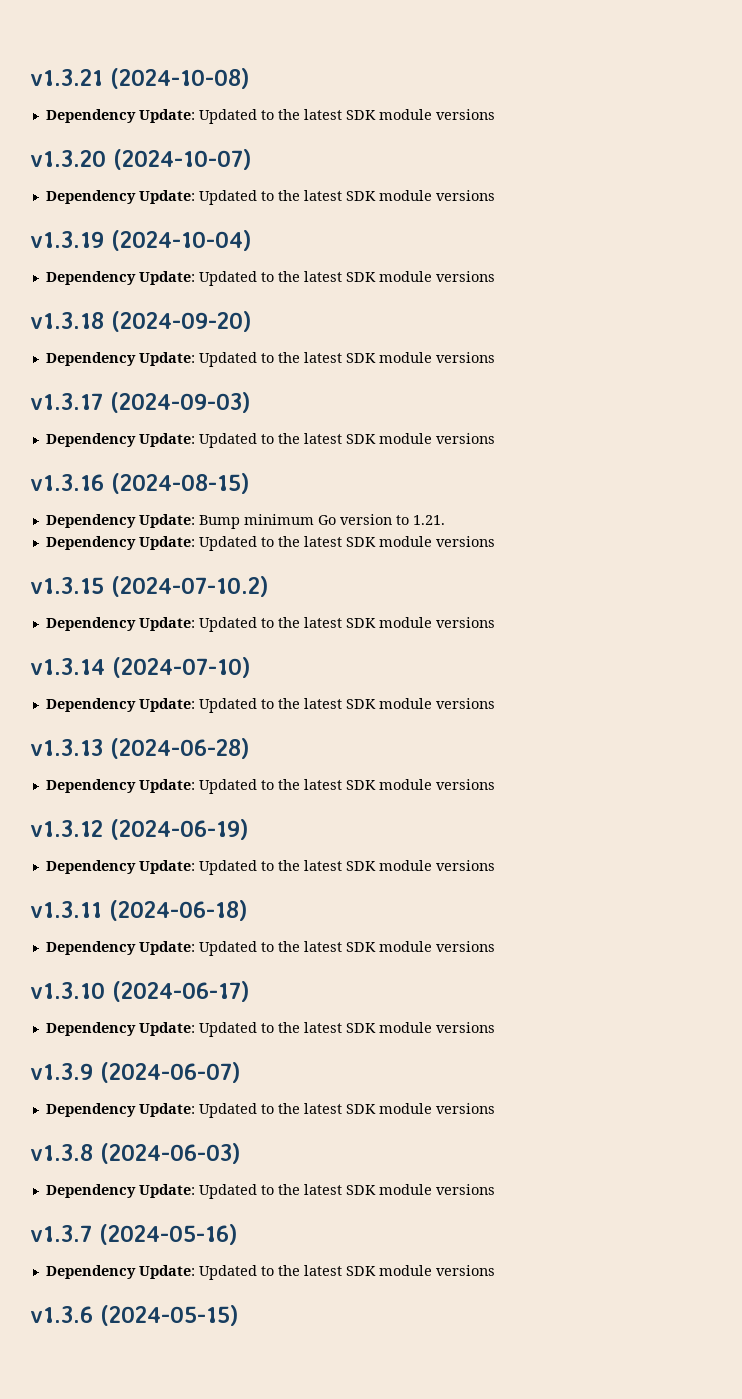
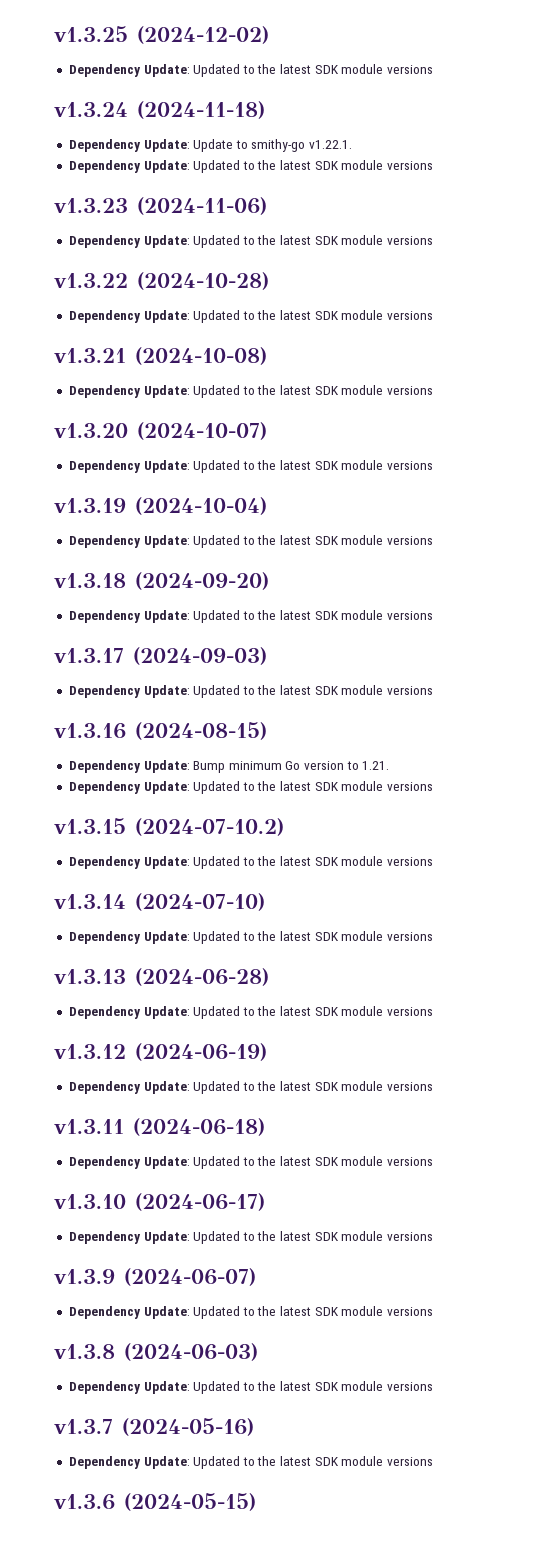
(30, 77) none -> [54,26,269,44] [68,64,434,77] [54,101,265,119] [68,139,353,152] [68,160,434,173] [54,197,267,215] [68,235,434,248] [54,272,269,290] [68,310,434,323] v1.3.25 (2024-12-02) // Dependency Update: Updated to the latest SDK module versions // v1.3.24 (2024-11-18) // Dependency Update: Update to smithy-go v1.22.1. // Dependency Update: Updated to the latest SDK module versions // v1.3.23 (2024-11-06) // Dependency Update: Updated to the latest SDK module versions // v1.3.22 (2024-10-28) // Dependency Update: Updated to the latest SDK module versions //

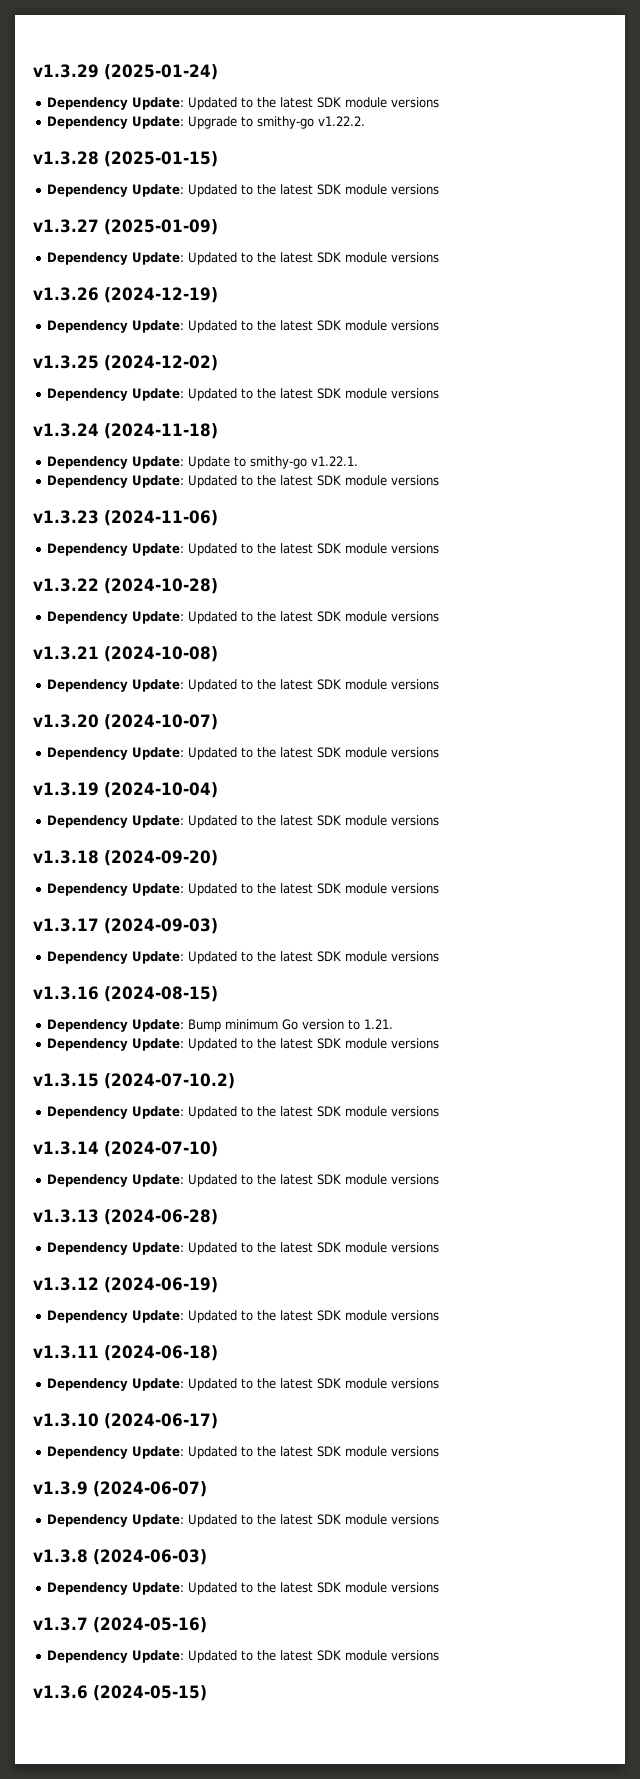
(54, 34) none -> [33,64,218,80] [47,97,440,110] [47,116,366,129] [33,151,218,167] [47,184,440,197] [33,219,218,235] [47,252,440,265] [33,287,218,303] [47,320,440,333] v1.3.29 (2025-01-24) // Dependency Update: Updated to the latest SDK module versions // Dependency Update: Upgrade to smithy-go v1.22.2. // v1.3.28 (2025-01-15) // Dependency Update: Updated to the latest SDK module versions // v1.3.27 (2025-01-09) // Dependency Update: Updated to the latest SDK module versions // v1.3.26 (2024-12-19) // Dependency Update: Updated to the latest SDK module versions //

